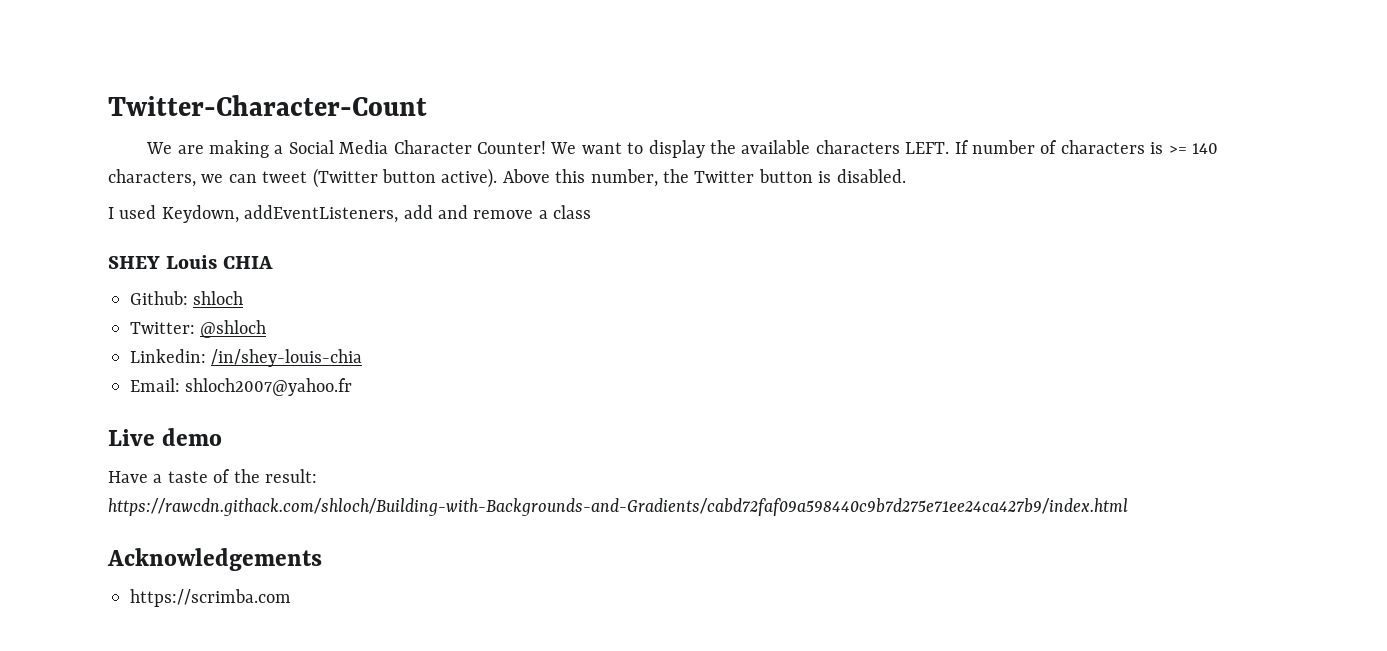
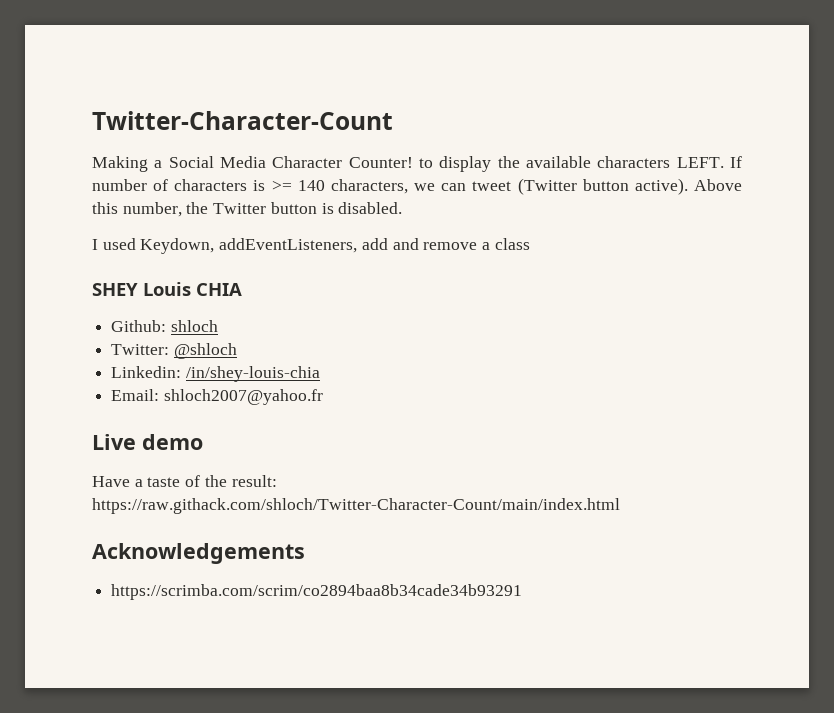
[146,140,269,158] We are making -> [92,156,148,172] Making
[550,142,622,154] We want -> (413, 162) none
[108,498,1128,516] https://rawcdn.githack.com/shloch/Building-with-Backgrounds-and-Gradients/cabd72faf09a598440c9b7d275e71ee24ca427b9/index.html -> [92,498,620,514] https://raw.githack.com/shloch/Twitter-Character-Count/main/index.html
[130,589,291,607] https://scrimba.com -> [111,584,523,600] https://scrimba.com/scrim/co2894baa8b34cade34b93291

